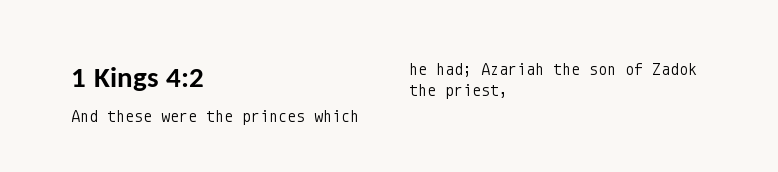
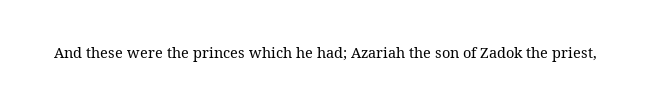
[71,67,205,91] 1 Kings 4:2 // -> (54, 52) none

